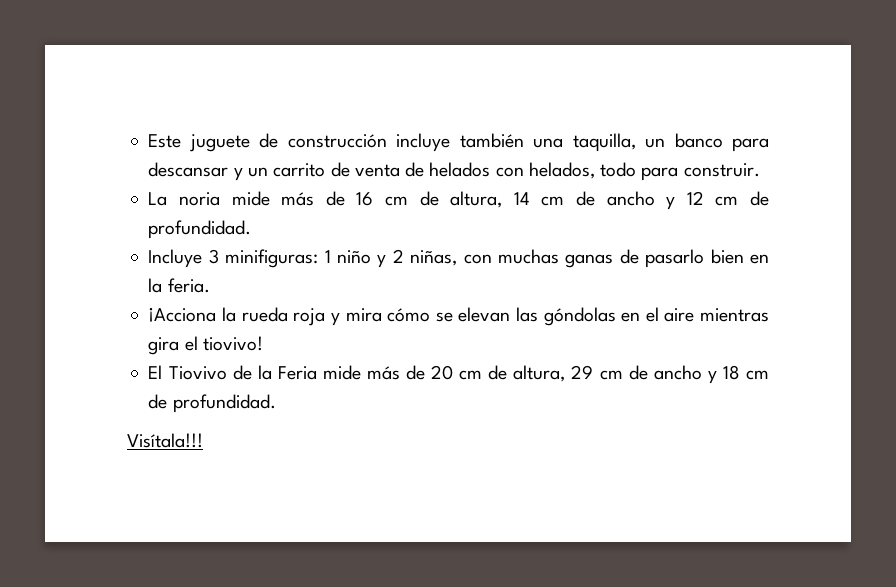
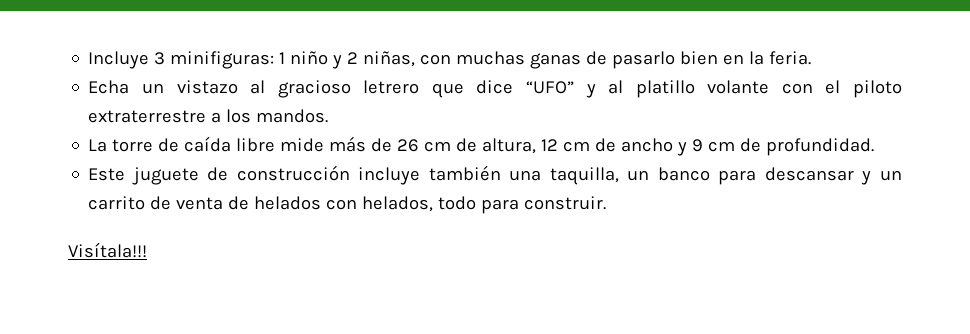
(148, 141) none -> [88,51,812,69] [88,80,903,98] [88,109,329,123] [88,136,875,156] Incluye 3 minifiguras: 1 niño y 2 niñas, con muchas ganas de pasarlo bien en la feria. // Echa un vistazo al gracioso letrero que dice “UFO” y al platillo volante con el piloto extraterrestre a los mandos. // La torre de caída libre mide más de 26 cm de altura, 12 cm de ancho y 9 cm de profundidad. //
[148,191,769,210] [148,220,252,239] [148,249,769,268] [148,278,210,293] [148,307,769,326] [148,336,263,355] [148,365,769,384] [148,394,276,413] // La noria mide más de 16 cm de altura, 14 cm de ancho y 12 cm de profundidad. // Incluye 3 minifiguras: 1 niño y 2 niñas, con muchas ganas de pasarlo bien en la feria. // ¡Acciona la rueda roja y mira cómo se elevan las góndolas en el aire mientras gira el tiovivo! // El Tiovivo de la Feria mide más de 20 cm de altura, 29 cm de ancho y 18 cm de profundidad. -> (607, 203) none

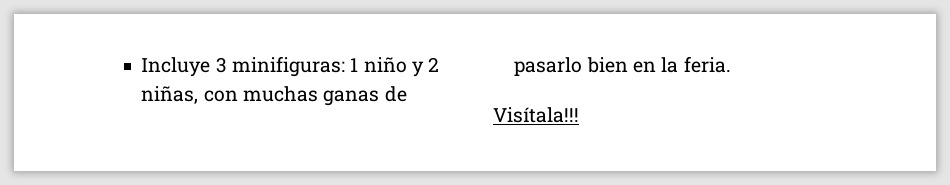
[88,80,903,98] [88,109,329,123] [88,136,875,156] [88,165,902,185] [88,196,607,214] // Echa un vistazo al gracioso letrero que dice “UFO” y al platillo volante con el piloto extraterrestre a los mandos. // La torre de caída libre mide más de 26 cm de altura, 12 cm de ancho y 9 cm de profundidad. // Este juguete de construcción incluye también una taquilla, un banco para descansar y un carrito de venta de helados con helados, todo para construir. -> (731, 64) none

